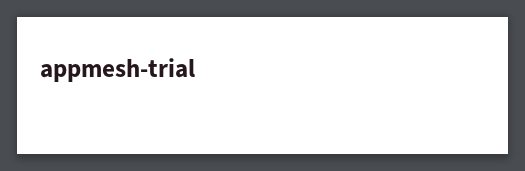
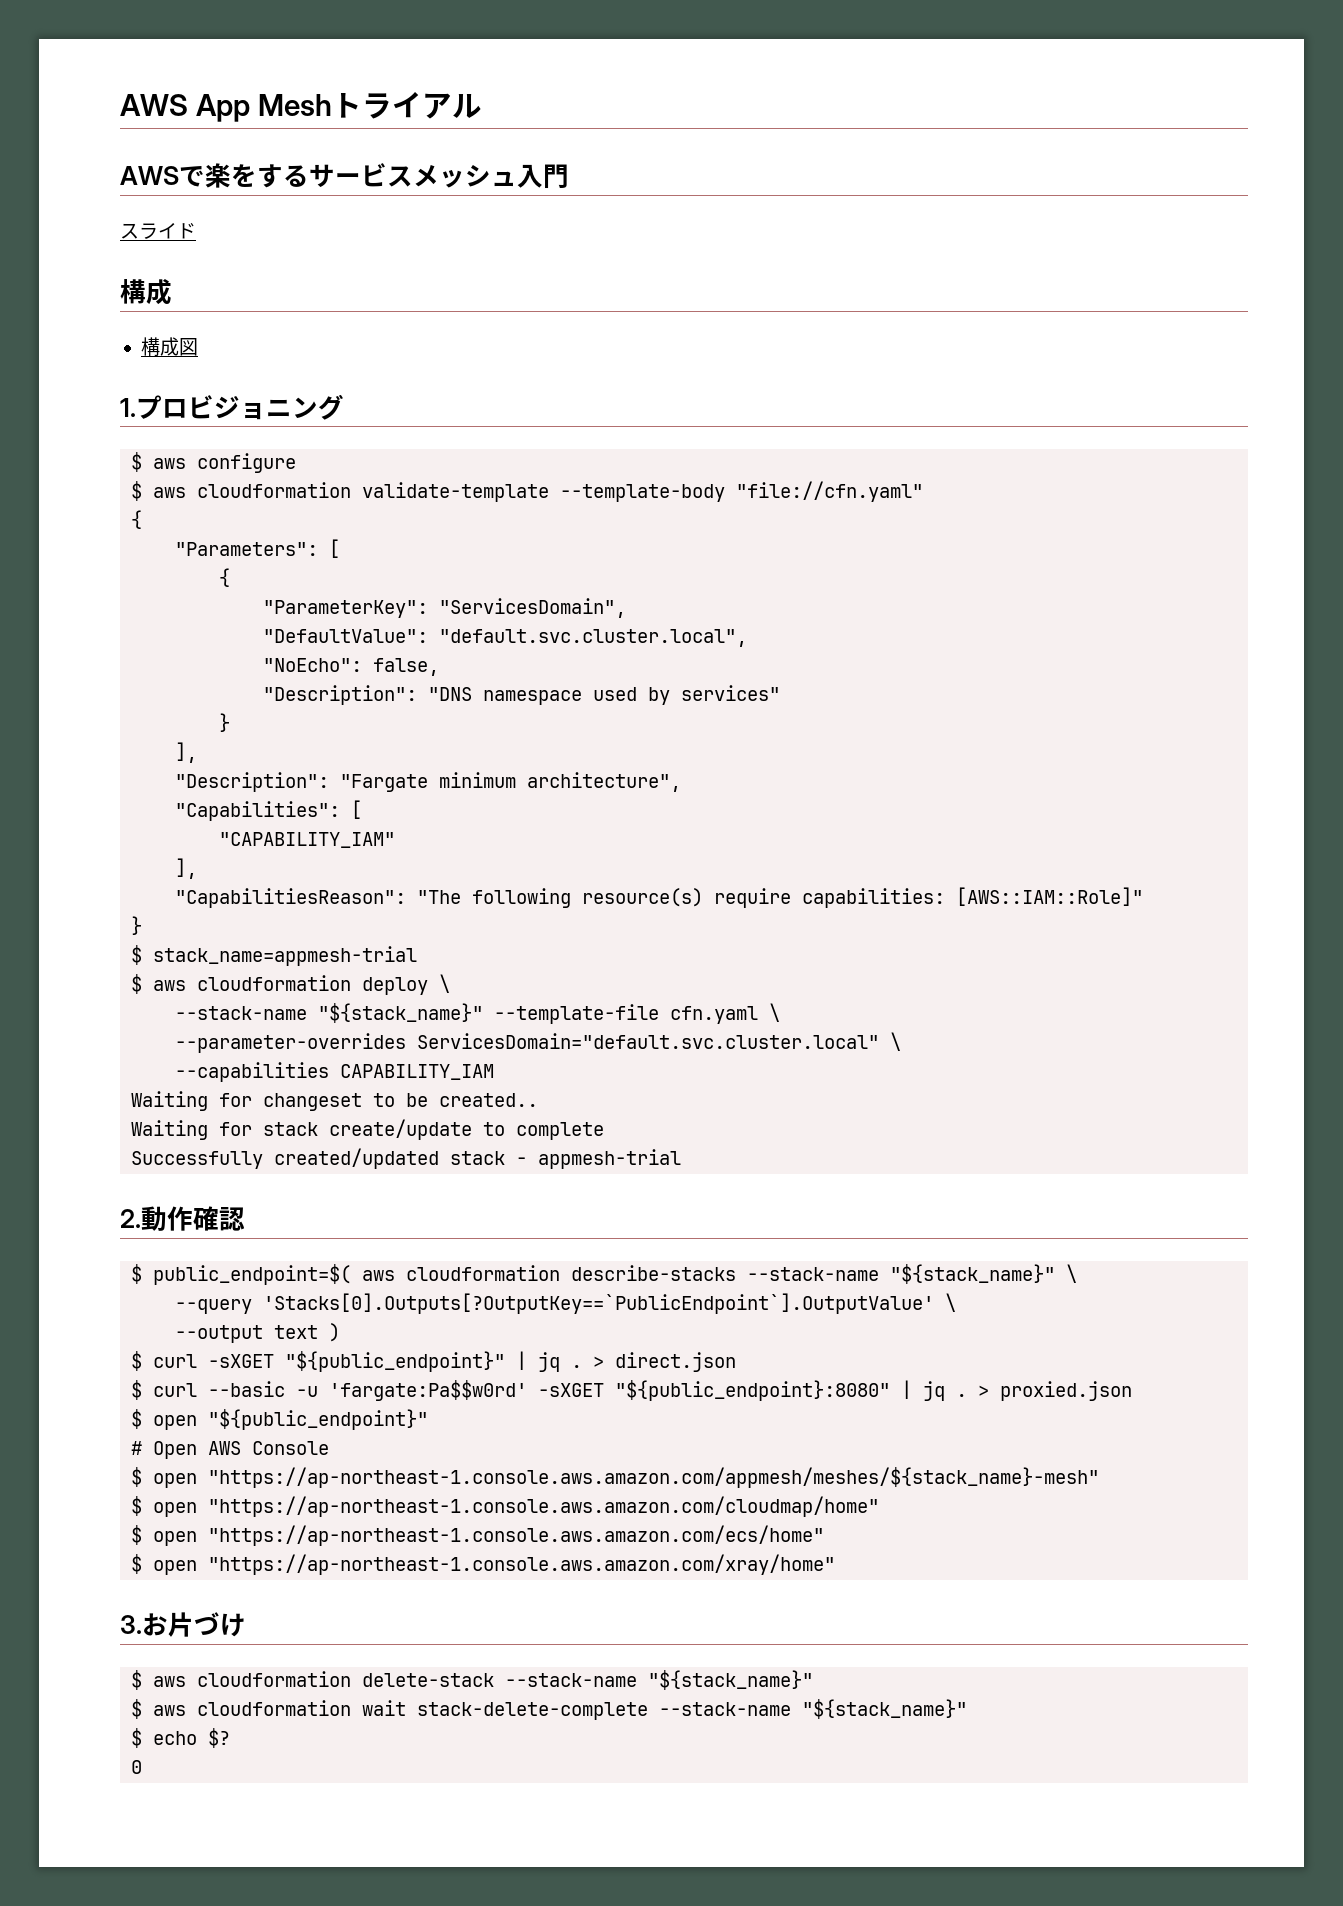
[40,58,195,82] appmesh-trial -> [120,92,482,122] [120,163,569,189] [120,223,196,239] [120,279,172,305] [140,337,198,356] [120,394,344,420] [131,452,297,473] [131,481,924,502] [131,510,143,529] [175,539,341,558] [219,568,231,587] [263,598,627,618] [263,629,748,647] [263,658,440,676] [263,685,781,705] [219,713,231,732] [175,742,198,763] [175,772,682,792] [175,800,363,821] [219,832,396,848] [175,858,198,879] [175,887,1144,908] [131,916,143,935] [131,945,418,966] [131,974,451,995] [175,1003,781,1024] [175,1032,902,1053] [175,1062,495,1082] [131,1091,539,1111] [131,1119,605,1140] [131,1148,682,1169] [120,1206,245,1231] [131,1264,1078,1285] [175,1293,957,1314] [175,1323,341,1343] [131,1351,737,1372] [131,1380,1133,1401] [131,1409,429,1430] [131,1441,330,1459] [131,1467,1100,1488] [131,1496,880,1517] [131,1525,825,1546] [131,1554,836,1575] [120,1612,246,1637] [131,1670,814,1690] [131,1699,968,1720] [131,1728,231,1748] [131,1760,143,1774] AWS App Meshトライアル // AWSで楽をするサービスメッシュ入門 // スライド // 構成 // 構成図 // 1.プロビジョニング // $ aws configure // $ aws cloudformation validate-template --template-body "file://cfn.yaml" // { // "Parameters": [ // { // "ParameterKey": "ServicesDomain", // "DefaultValue": "default.svc.cluster.local", // "NoEcho": false, // "Description": "DNS namespace used by services" // } // ], // "Description": "Fargate minimum architecture", // "Capabilities": [ // "CAPABILITY_IAM" // ], // "CapabilitiesReason": "The following resource(s) require capabilities: [AWS::IAM::Role]" // } // $ stack_name=appmesh-trial // $ aws cloudformation deploy \ // --stack-name "${stack_name}" --template-file cfn.yaml \ // --parameter-overrides ServicesDomain="default.svc.cluster.local" \ // --capabilities CAPABILITY_IAM // Waiting for changeset to be created.. // Waiting for stack create/update to complete // Successfully created/updated stack - appmesh-trial // 2.動作確認 // $ public_endpoint=$( aws cloudformation describe-stacks --stack-name "${stack_name}" \ // --query 'Stacks[0].Outputs[?OutputKey==`PublicEndpoint`].OutputValue' \ // --output text ) // $ curl -sXGET "${public_endpoint}" | jq . > direct.json // $ curl --basic -u 'fargate:Pa$$w0rd' -sXGET "${public_endpoint}:8080" | jq . > proxied.json // $ open "${public_endpoint}" // # Open AWS Console // $ open "https://ap-northeast-1.console.aws.amazon.com/appmesh/meshes/${stack_name}-mesh" // $ open "https://ap-northeast-1.console.aws.amazon.com/cloudmap/home" // $ open "https://ap-northeast-1.console.aws.amazon.com/ecs/home" // $ open "https://ap-northeast-1.console.aws.amazon.com/xray/home" // 3.お片づけ // $ aws cloudformation delete-stack --stack-name "${stack_name}" // $ aws cloudformation wait stack-delete-complete --stack-name "${stack_name}" // $ echo $? // 0

